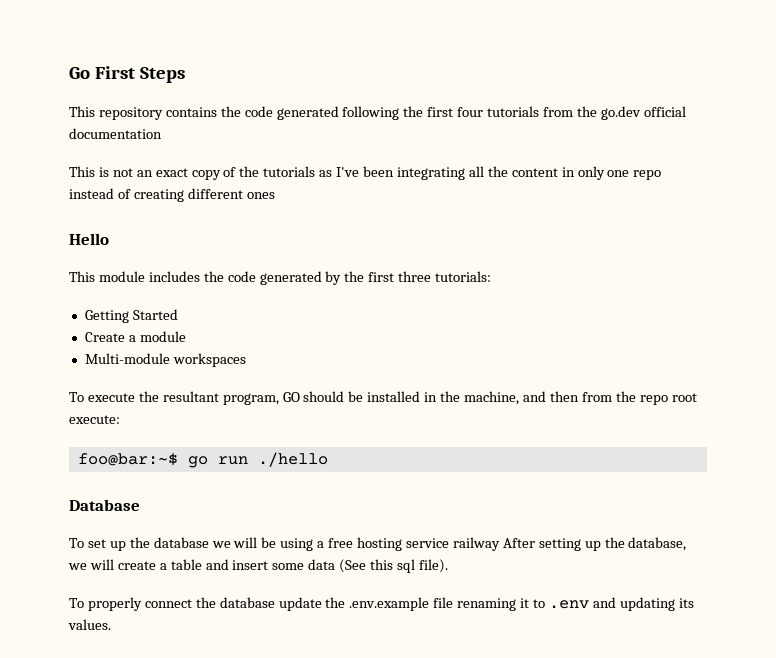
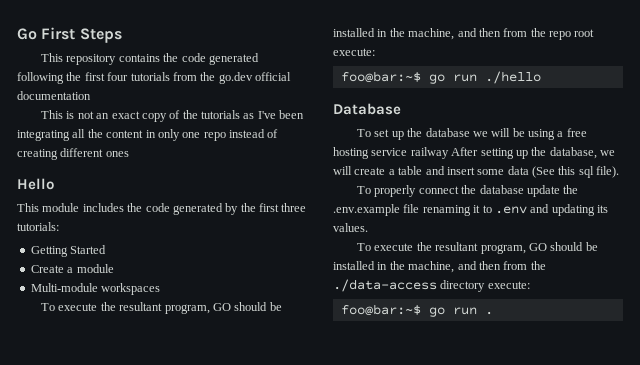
(111, 624) none -> [357,242,598,254] [333,261,546,273] [333,279,530,292] [340,304,493,317] // To execute the resultant program, GO should be installed in the machine, and then from the ./data-access directory execute: // foo@bar:~$ go run .

